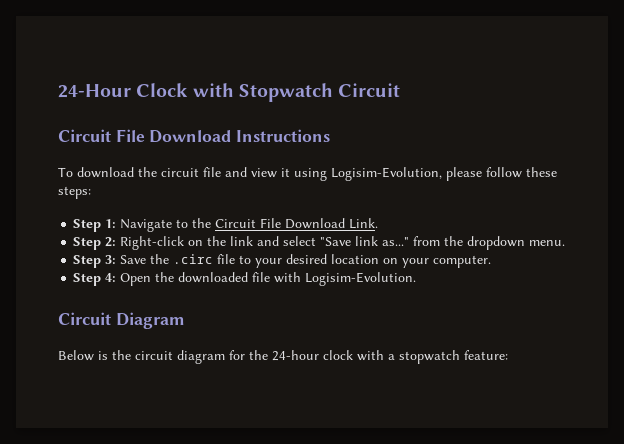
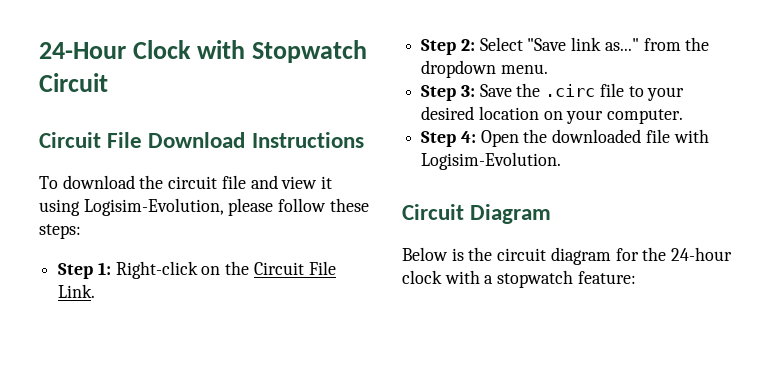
[120,219,189,232] Navigate to -> [115,261,221,279] Right-click on
[285,218,346,229] Download -> (336, 268) none
[120,236,317,250] Right-click on the link and select -> [479,37,523,51] Select

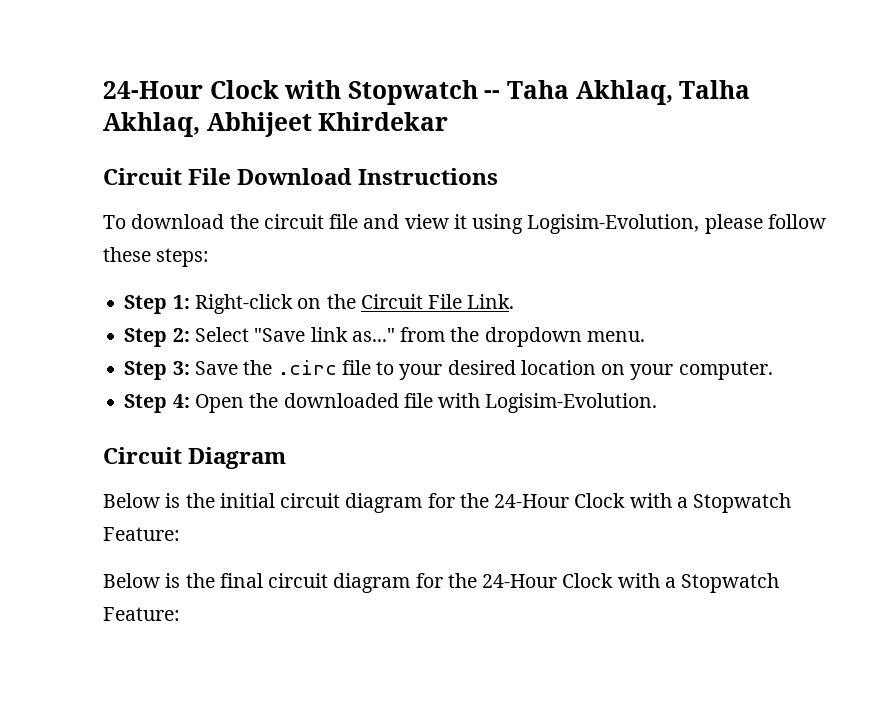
[39,73,108,92] Circuit -> [484,80,751,105] [103,112,449,137] -- Taha Akhlaq, Talha Akhlaq, Abhijeet Khirdekar
[497,247,733,265] [402,270,636,288] circuit diagram for the 24-hour clock with a stopwatch feature: -> [219,493,792,513] [103,527,180,541] [103,573,780,593] [103,607,180,621] initial circuit diagram for the 24-Hour Clock with a Stopwatch Feature: // Below is the final circuit diagram for the 24-Hour Clock with a Stopwatch Feature:

